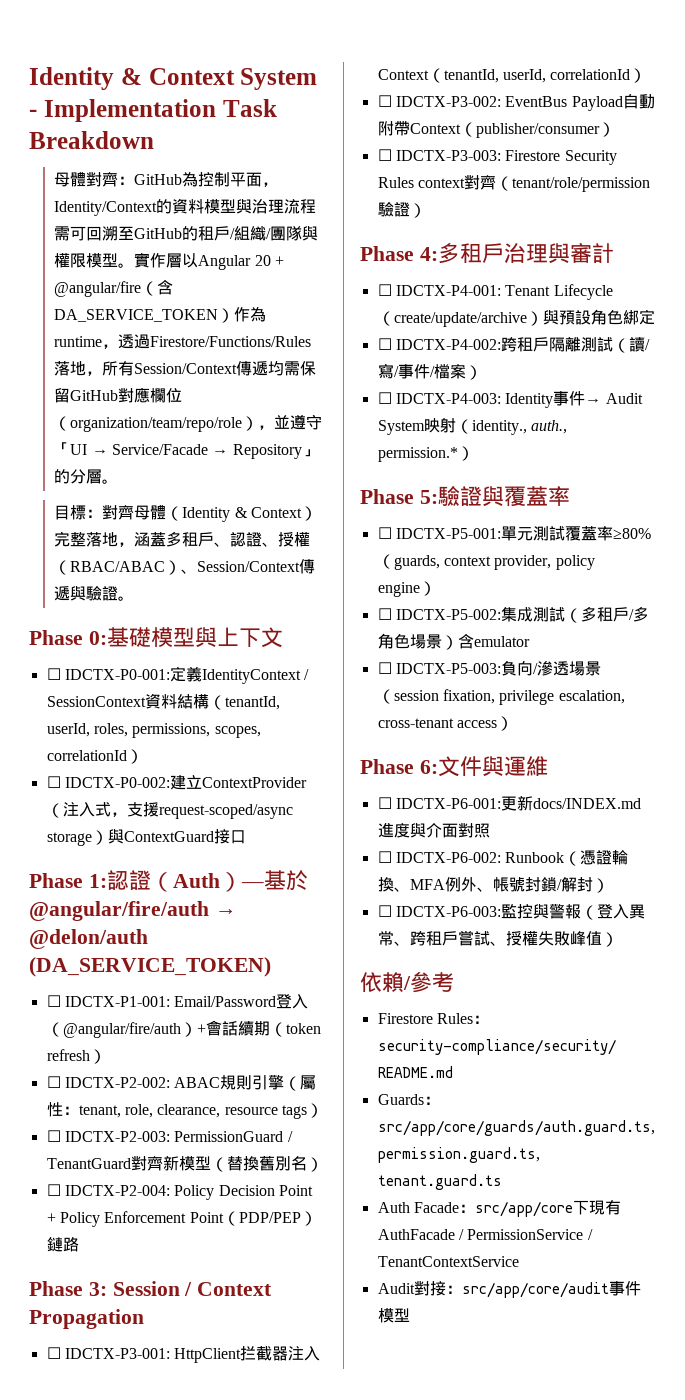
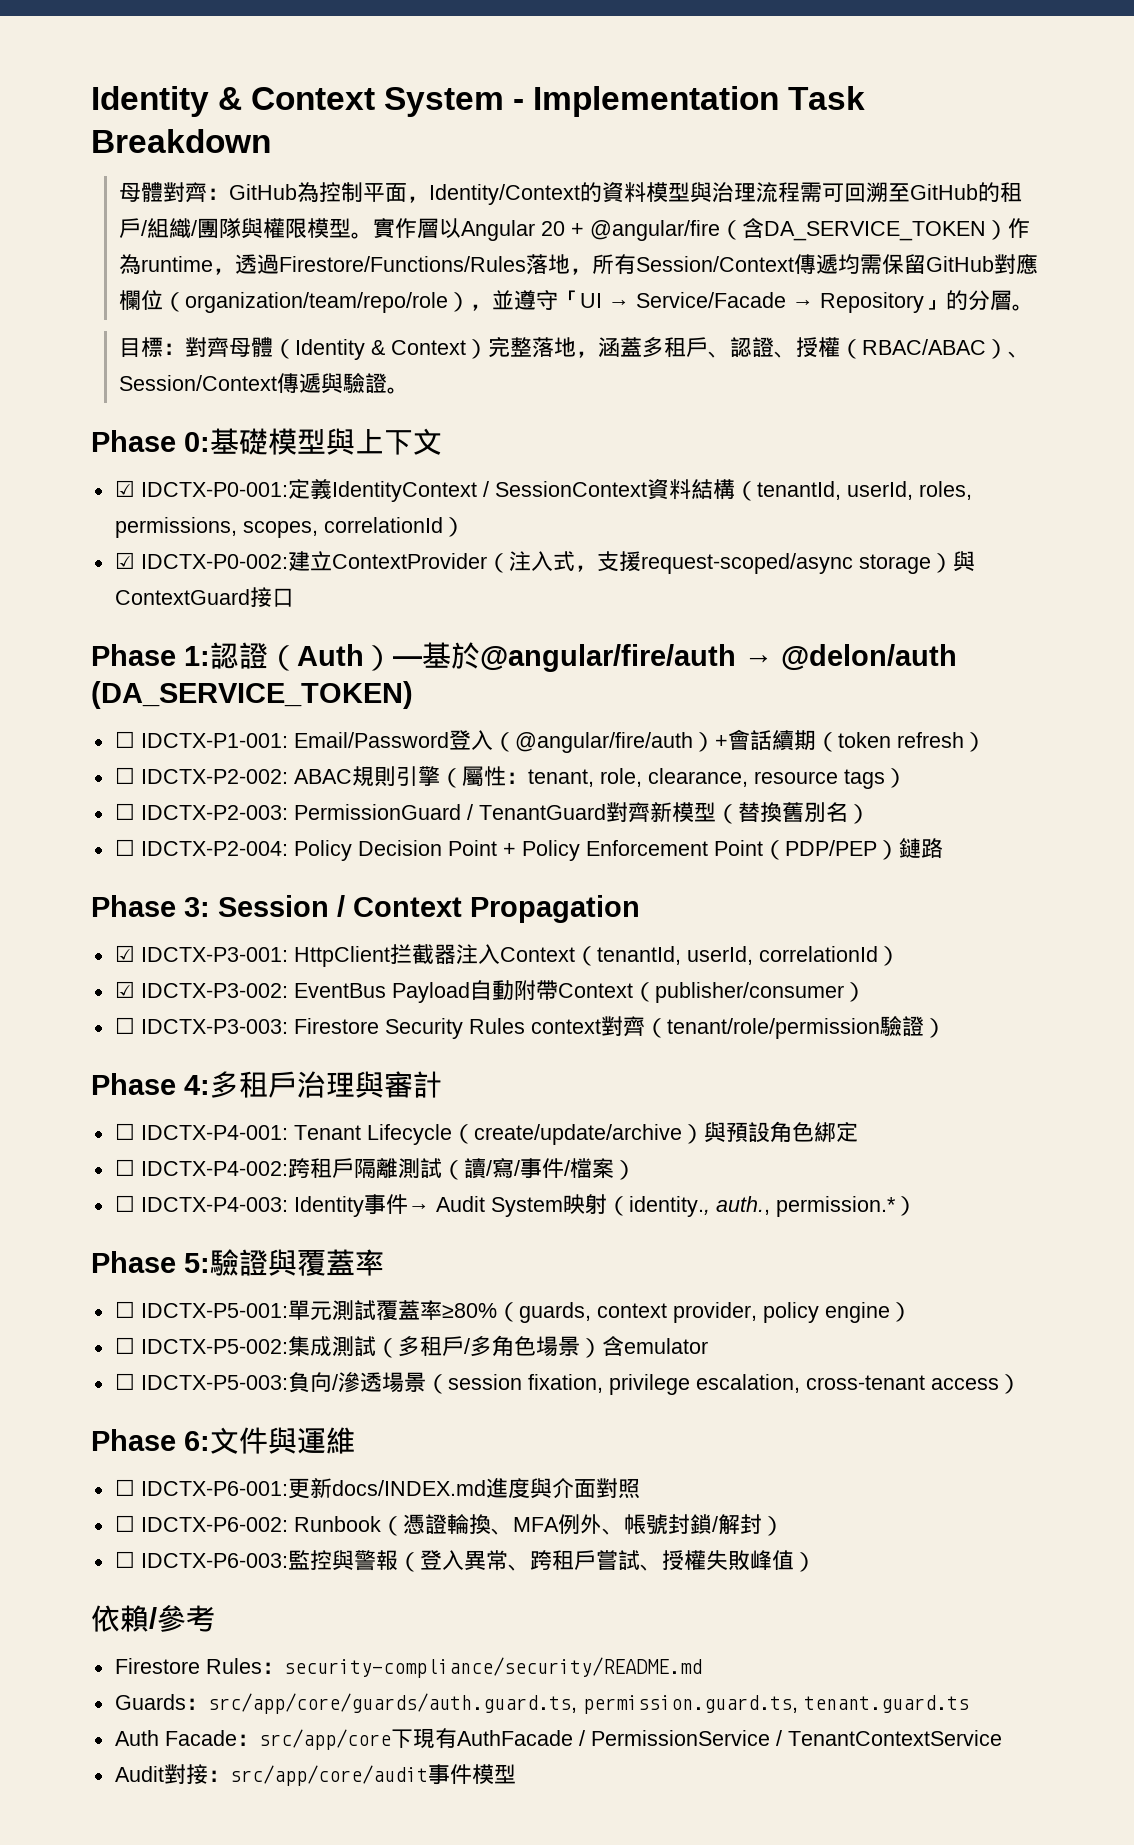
[46,668,61,680] ☐ -> [114,480,135,497] ☑
[46,776,61,788] ☐ -> [114,552,135,569] ☑
[46,1347,61,1359] ☐ -> [114,945,135,962] ☑
[377,95,392,107] ☐ -> [114,981,135,998] ☑

